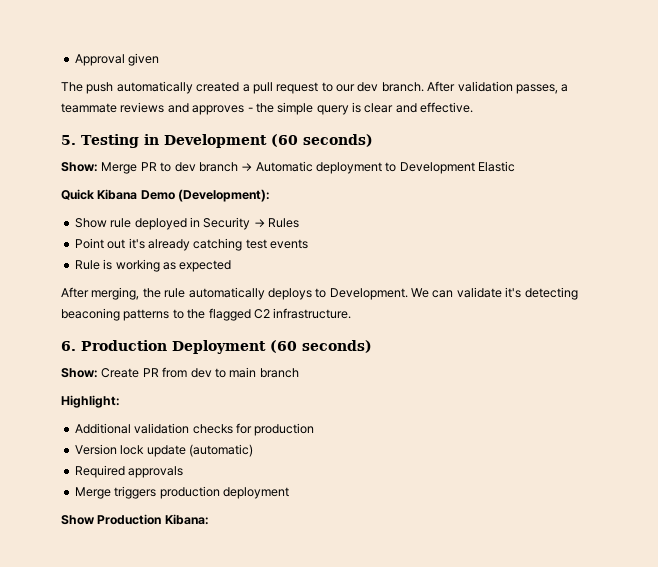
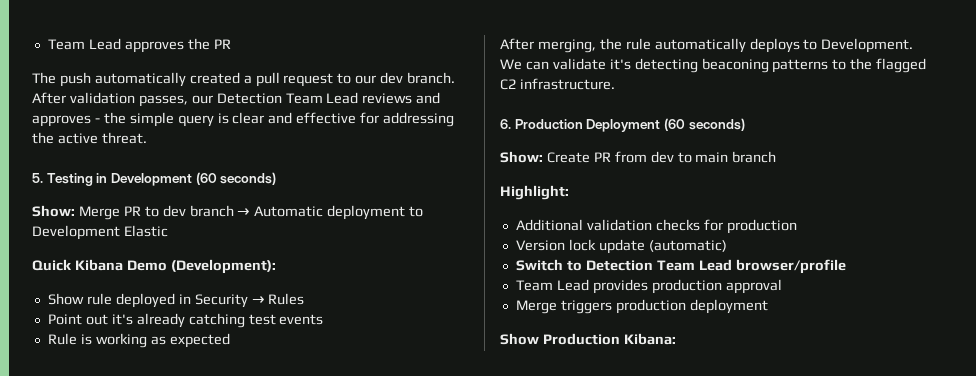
[74,53,160,66] Approval given -> [47,38,231,53] Team Lead approves the PR
[561,84,569,92] [61,103,117,113] a teammate -> [191,92,359,104] our Detection Team Lead
[420,102,474,113] effective. -> [296,112,455,127] [32,132,147,144] effective for addressing the active threat.
[74,465,184,478] Required approvals -> [515,259,846,274] [515,279,782,294] Switch to Detection Team Lead browser/profile // Team Lead provides production approval

